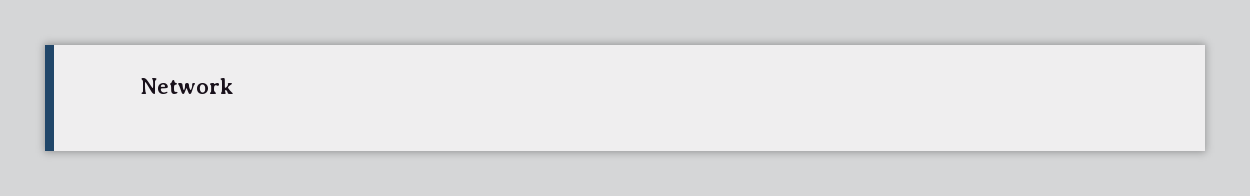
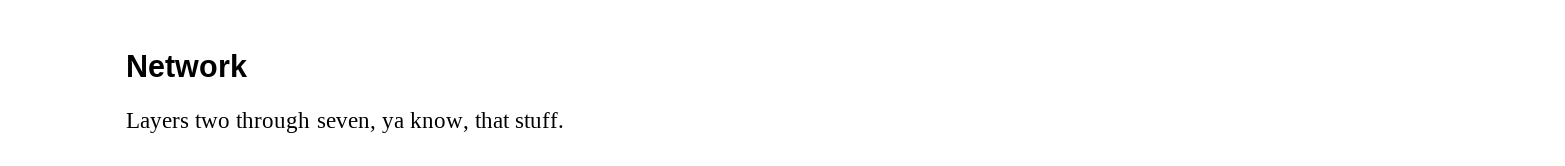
(233, 86) none -> [126,112,565,133] // Layers two through seven, ya know, that stuff.

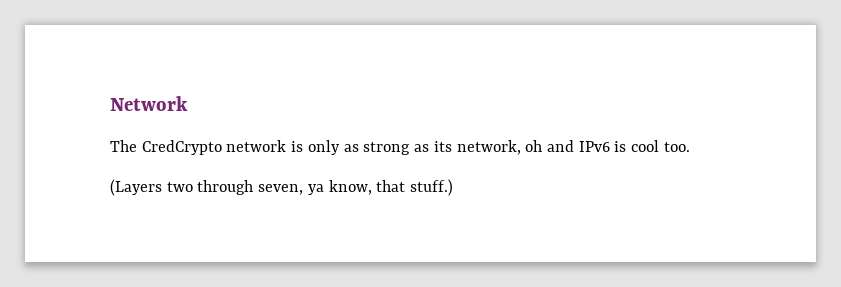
[126,113,189,133] Layers -> [110,140,690,155] [110,179,162,196] The CredCrypto network is only as strong as its network, oh and IPv6 is cool too. // (Layers
[515,112,565,128] stuff. -> [410,179,454,196] stuff.)

